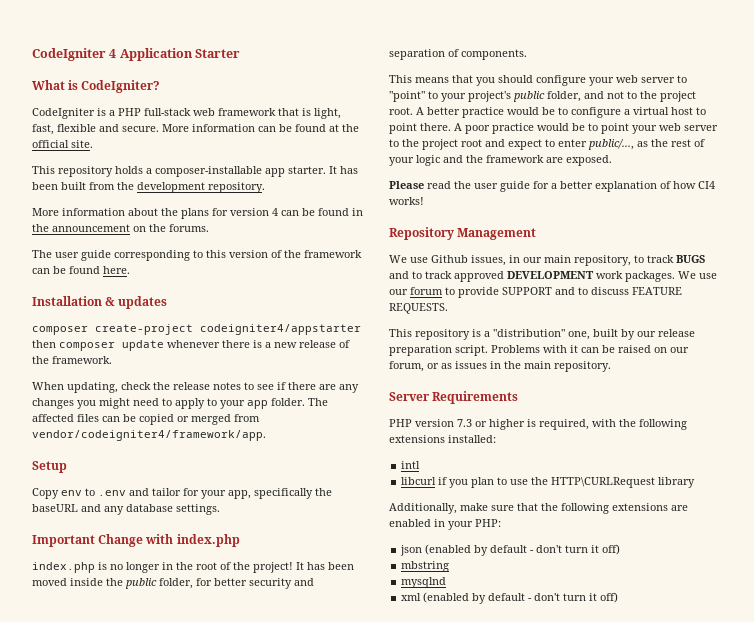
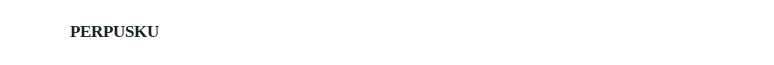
[32,48,241,61] [32,80,161,93] [32,108,341,119] [32,124,359,135] [32,140,93,148] [32,166,358,177] [32,182,265,193] [32,208,363,219] [32,224,209,232] [32,250,362,261] [32,266,130,274] [32,296,168,309] [32,324,361,335] [32,340,350,351] [32,356,112,364] [32,382,359,393] [32,398,328,409] [32,414,260,425] [32,430,266,441] [32,461,67,473] [32,488,332,499] [32,504,220,515] [32,534,240,547] [32,562,354,573] [32,578,314,589] [389,49,527,60] [389,75,687,86] [389,91,696,102] [389,107,706,118] [389,123,718,134] [389,139,705,150] [389,155,612,166] [389,181,715,192] [389,197,424,205] [389,227,537,240] [389,255,705,266] [389,271,717,282] [389,287,682,298] [389,303,448,314] [389,329,695,340] [389,345,689,356] [389,361,611,372] [389,391,519,404] [389,419,687,430] [389,435,496,443] [401,461,421,469] [401,477,696,488] [389,503,688,514] [389,519,501,530] [400,544,621,556] [401,561,450,572] [401,577,447,588] [401,592,619,604] CodeIgniter 4 Application Starter // What is CodeIgniter? // CodeIgniter is a PHP full-stack web framework that is light, fast, flexible and secure. More information can be found at the official site. // This repository holds a composer-installable app starter. It has been built from the development repository. // More information about the plans for version 4 can be found in the announcement on the forums. // The user guide corresponding to this version of the framework can be found here. // Installation & updates // composer create-project codeigniter4/appstarter then composer update whenever there is a new release of the framework. // When updating, check the release notes to see if there are any changes you might need to apply to your app folder. The affected files can be copied or merged from vendor/codeigniter4/framework/app. // Setup // Copy env to .env and tailor for your app, specifically the baseURL and any database settings. // Important Change with index.php // index.php is no longer in the root of the project! It has been moved inside the public folder, for better security and separation of components. // This means that you should configure your web server to "point" to your project's public folder, and not to the project root. A better practice would be to configure a virtual host to point there. A poor practice would be to point your web server to the project root and expect to enter public/..., as the rest of your logic and the framework are exposed. // Please read the user guide for a better explanation of how CI4 works! // Repository Management // We use Github issues, in our main repository, to track BUGS and to track approved DEVELOPMENT work packages. We use our forum to provide SUPPORT and to discuss FEATURE REQUESTS. // This repository is a "distribution" one, built by our release preparation script. Problems with it can be raised on our forum, or as issues in the main repository. // Server Requirements // PHP version 7.3 or higher is required, with the following extensions installed: // intl // libcurl if you plan to use the HTTP\CURLRequest library // Additionally, make sure that the following extensions are enabled in your PHP: // json (enabled by default - don't turn it off) // mbstring // mysqlnd // xml (enabled by default - don't turn it off) -> [70,26,159,37] PERPUSKU

